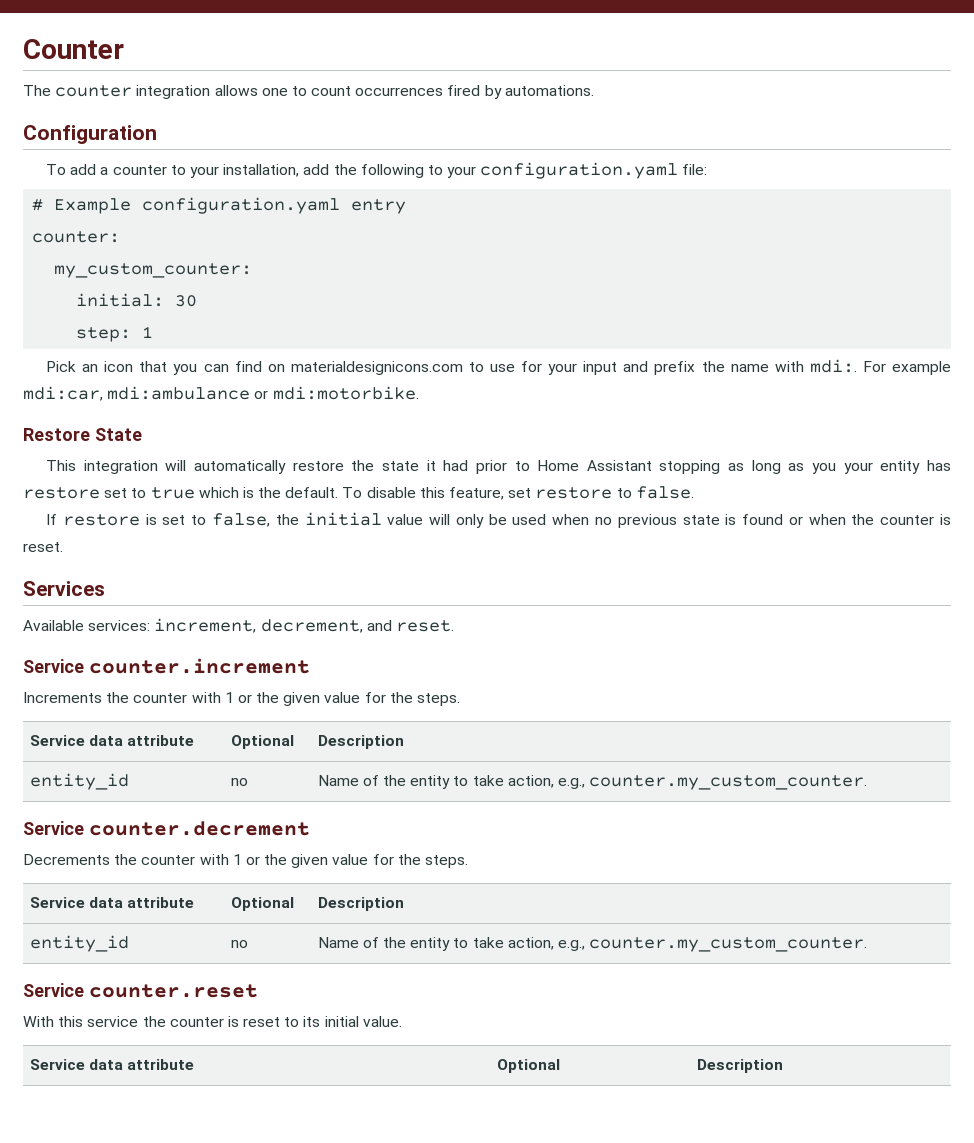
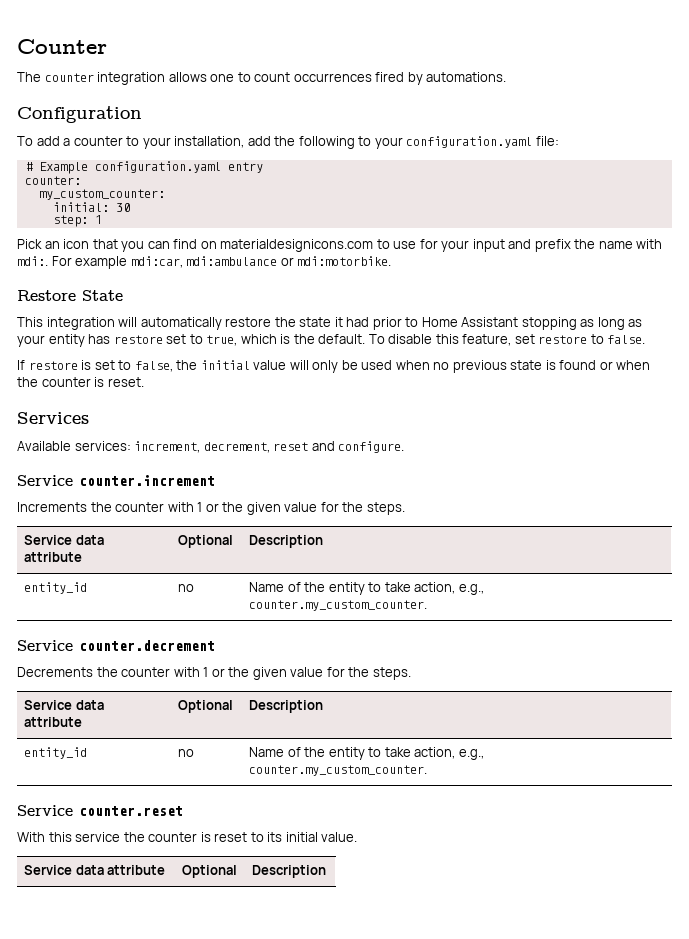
[812,463,837,474] you -> (643, 323) none
[150,487,195,499] true -> [206,335,238,346] true,
[366,620,454,632] and reset. -> [273,441,405,453] reset and configure.

